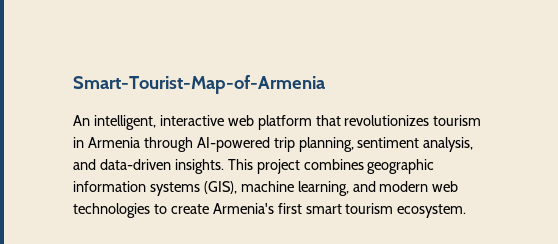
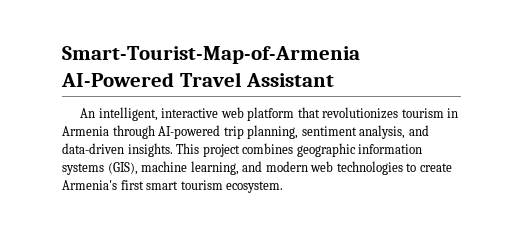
(325, 84) none -> [61,72,335,87] AI-Powered Travel Assistant

